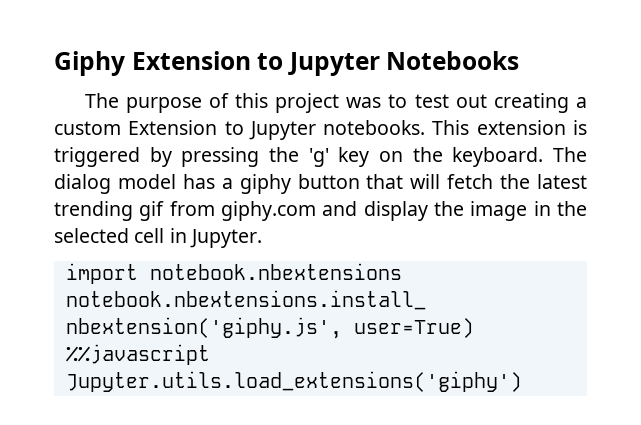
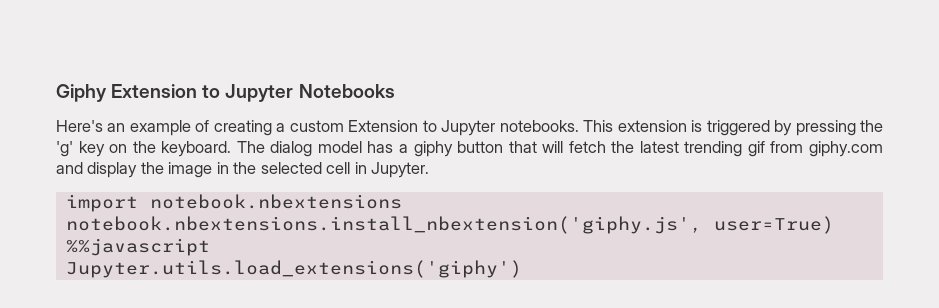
[84,93,487,113] The purpose of this project was to test out -> [56,120,210,136] Here's an example of

